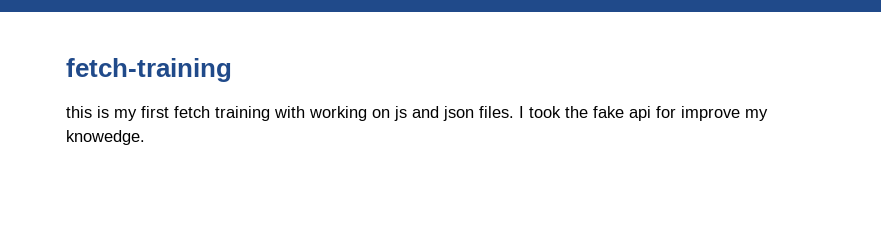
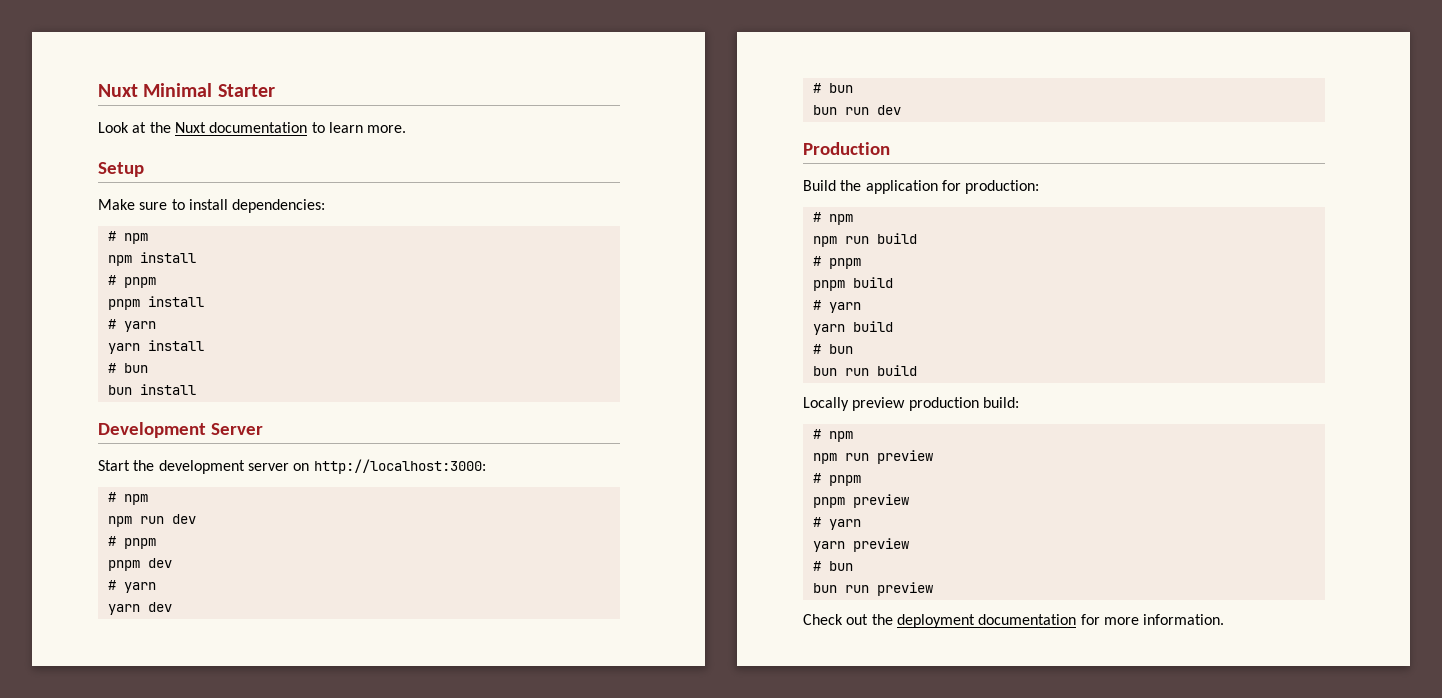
[66,58,232,82] [66,106,768,121] [66,130,145,145] fetch-training // this is my first fetch training with working on js and json files. I took the fake api for improve my knowedge. -> [98,83,275,97] [98,122,407,133] [98,162,144,177] [98,199,326,213] [107,231,148,244] [107,252,196,266] [107,275,156,288] [107,296,204,310] [107,319,156,332] [107,340,204,354] [107,363,148,373] [107,384,196,395] [98,422,263,438] [98,459,486,474] [107,492,148,505] [107,514,196,527] [107,536,156,549] [107,558,172,571] [107,580,156,593] [107,602,172,615] [812,83,853,93] [812,105,901,115] [803,142,890,155] [803,180,1040,194] [812,212,853,225] [812,233,917,247] [812,256,861,269] [812,277,893,291] [812,300,861,313] [812,321,893,335] [812,344,853,354] [812,365,917,376] [803,397,1019,411] [812,429,853,442] [812,450,933,464] [812,473,861,486] [812,494,909,508] [812,517,861,530] [812,538,909,552] [812,561,853,571] [812,582,933,596] [803,614,1225,628] Nuxt Minimal Starter // Look at the Nuxt documentation to learn more. // Setup // Make sure to install dependencies: // # npm // npm install // # pnpm // pnpm install // # yarn // yarn install // # bun // bun install // Development Server // Start the development server on http://localhost:3000: // # npm // npm run dev // # pnpm // pnpm dev // # yarn // yarn dev // # bun // bun run dev // Production // Build the application for production: // # npm // npm run build // # pnpm // pnpm build // # yarn // yarn build // # bun // bun run build // Locally preview production build: // # npm // npm run preview // # pnpm // pnpm preview // # yarn // yarn preview // # bun // bun run preview // Check out the deployment documentation for more information.

